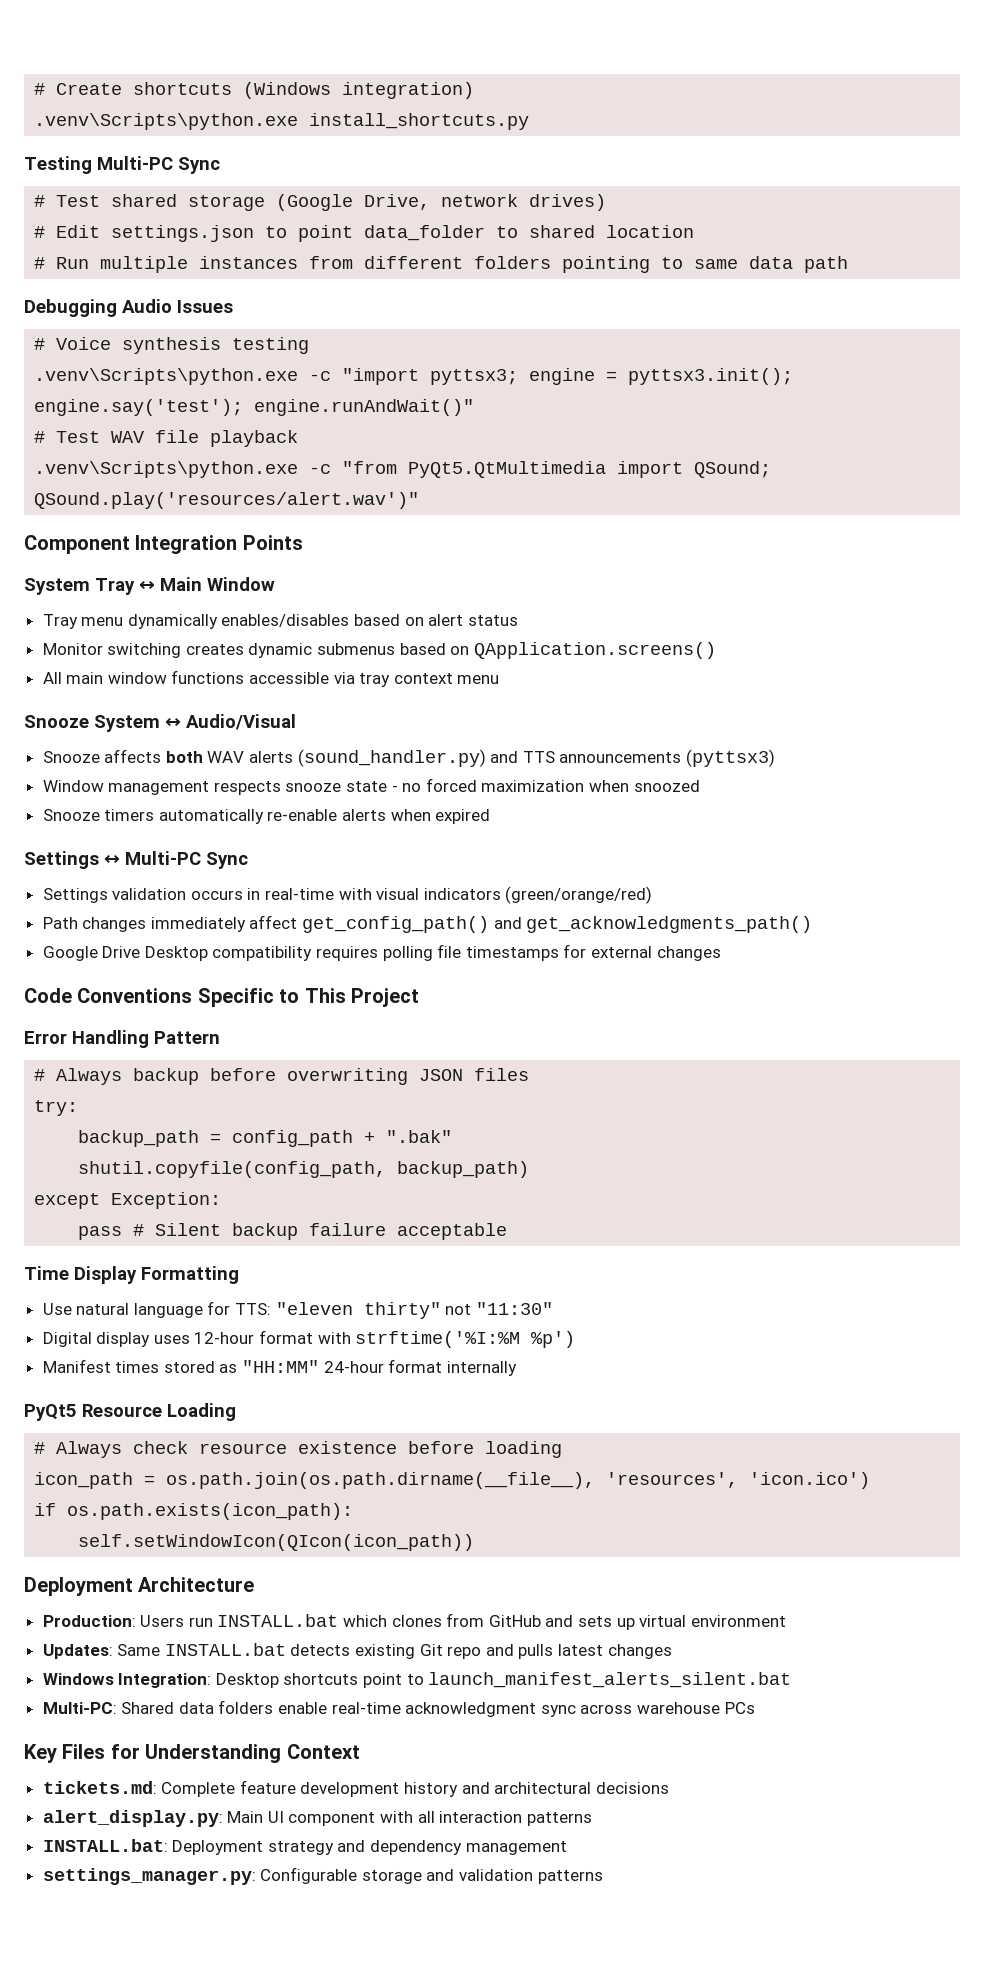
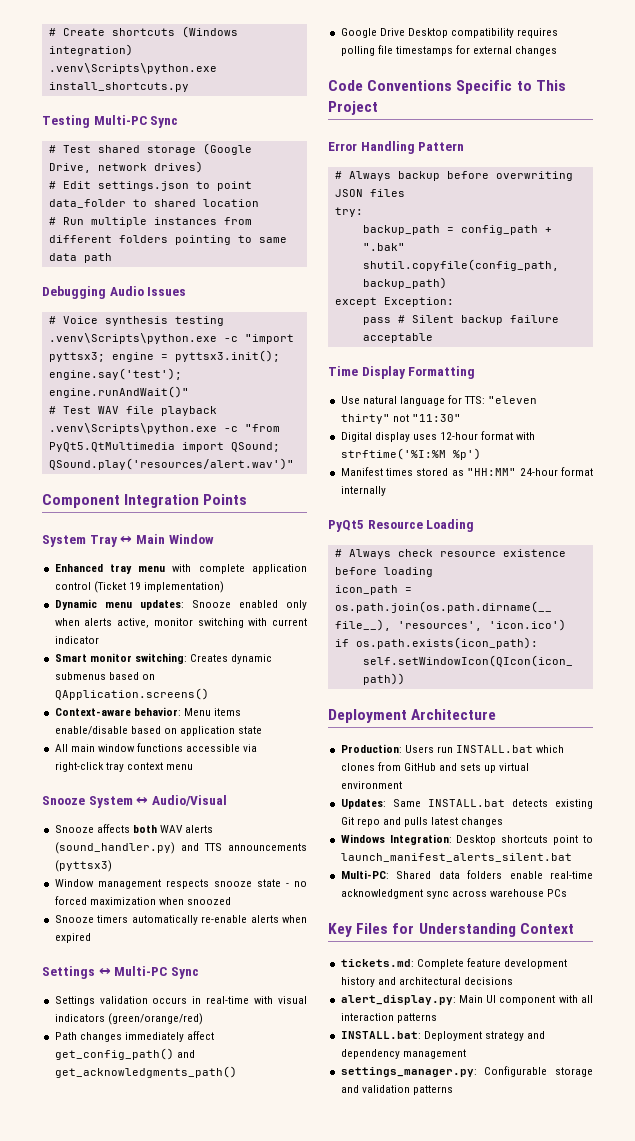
[42,614,518,629] [42,643,244,658] Tray menu dynamically enables/disables based on alert status // Monitor switching creates -> [54,564,307,574] [54,581,224,593] [54,599,307,610] [54,618,307,628] [54,636,99,644] [54,653,228,664] Enhanced tray menu with complete application control (Ticket 19 implementation) // Dynamic menu updates: Snooze enabled only when alerts active, monitor switching with current indicator // Smart monitor switching: Creates
(716, 650) none -> [54,707,241,716] [54,726,263,736] // Context-aware behavior: Menu items enable/disable based on application state
(355, 678) none -> [54,762,104,772] right-click

